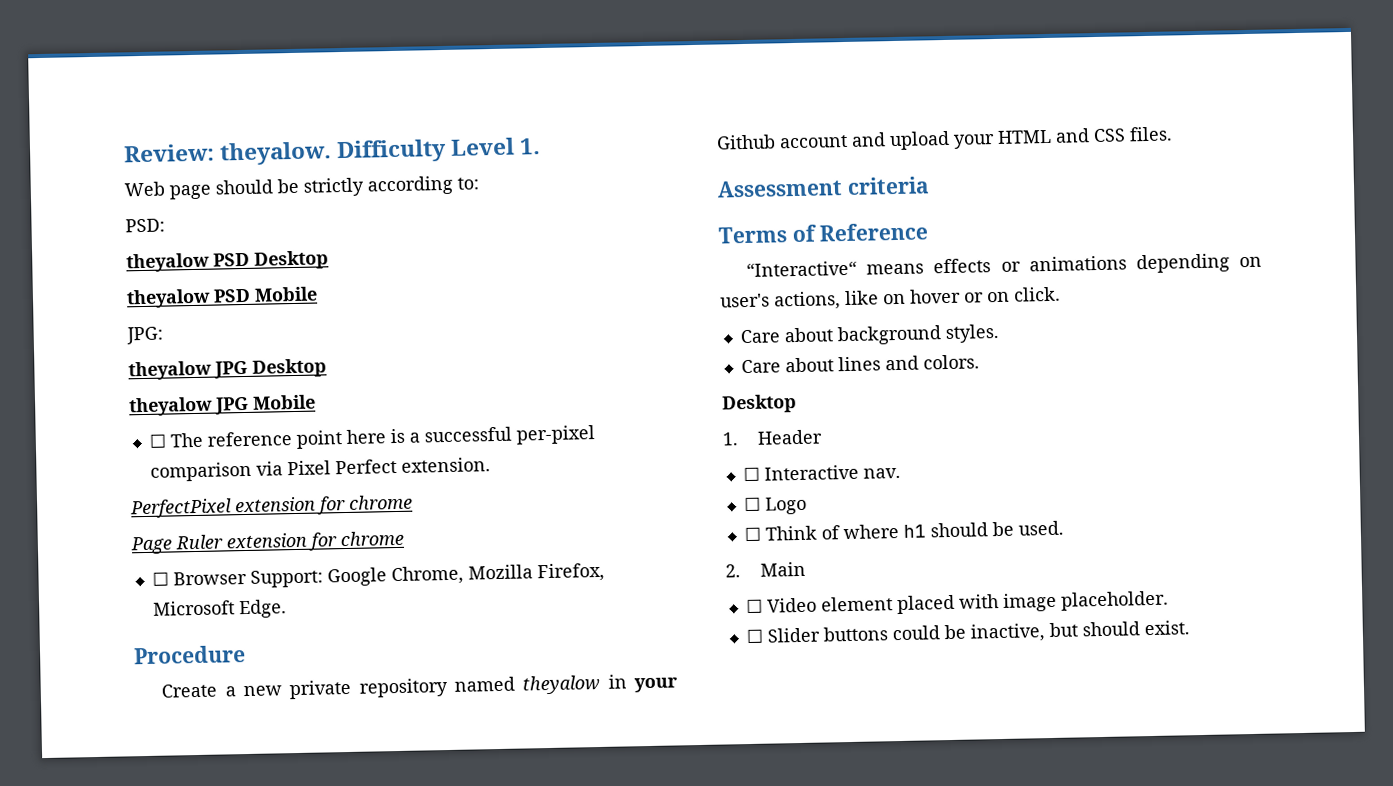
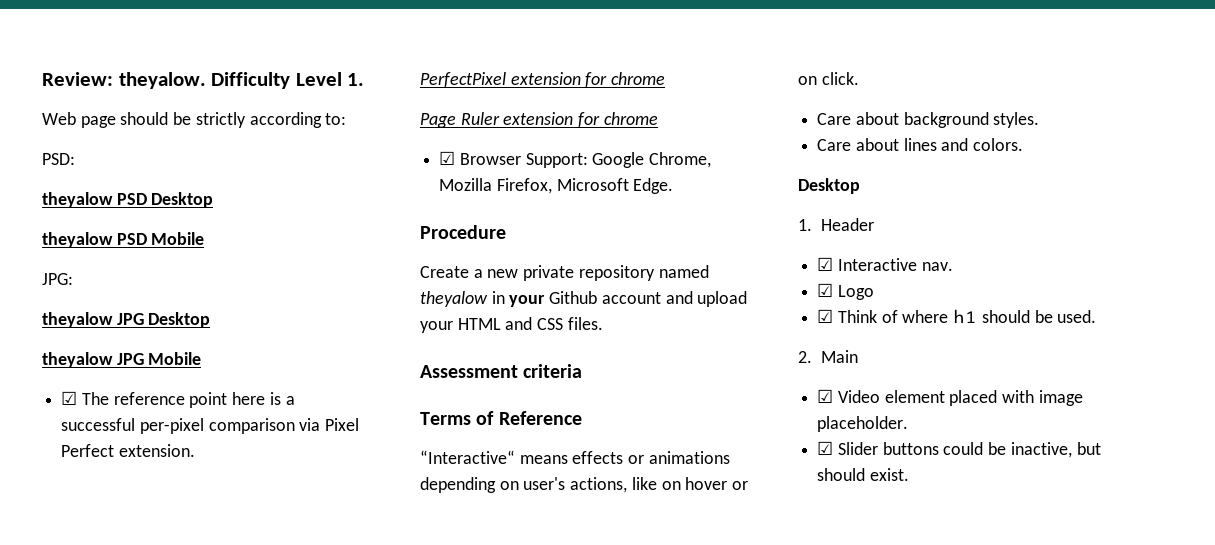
[148,433,166,448] ☐ -> [61,391,78,405] ☑
[151,571,169,586] ☐ -> [439,151,456,165] ☑
[742,466,760,482] ☐ -> [817,257,834,271] ☑
[743,496,761,512] ☐ -> [817,283,834,297] ☑
[743,526,761,542] ☐ -> [817,309,834,323] ☑
[745,598,763,614] ☐ -> [817,389,834,403] ☑
[745,628,763,644] ☐ -> [817,441,834,455] ☑

